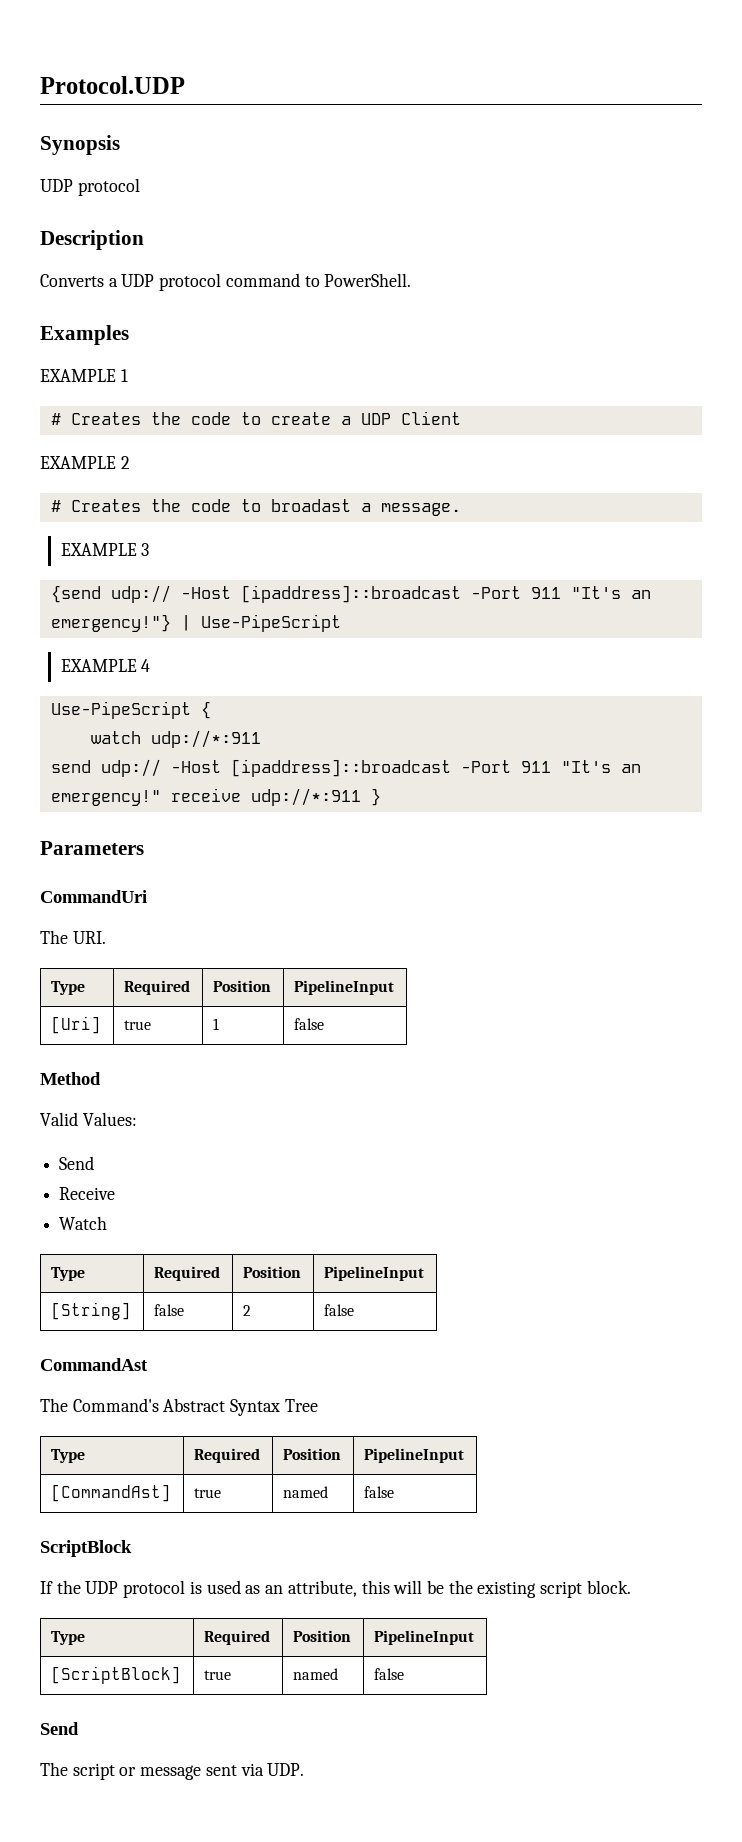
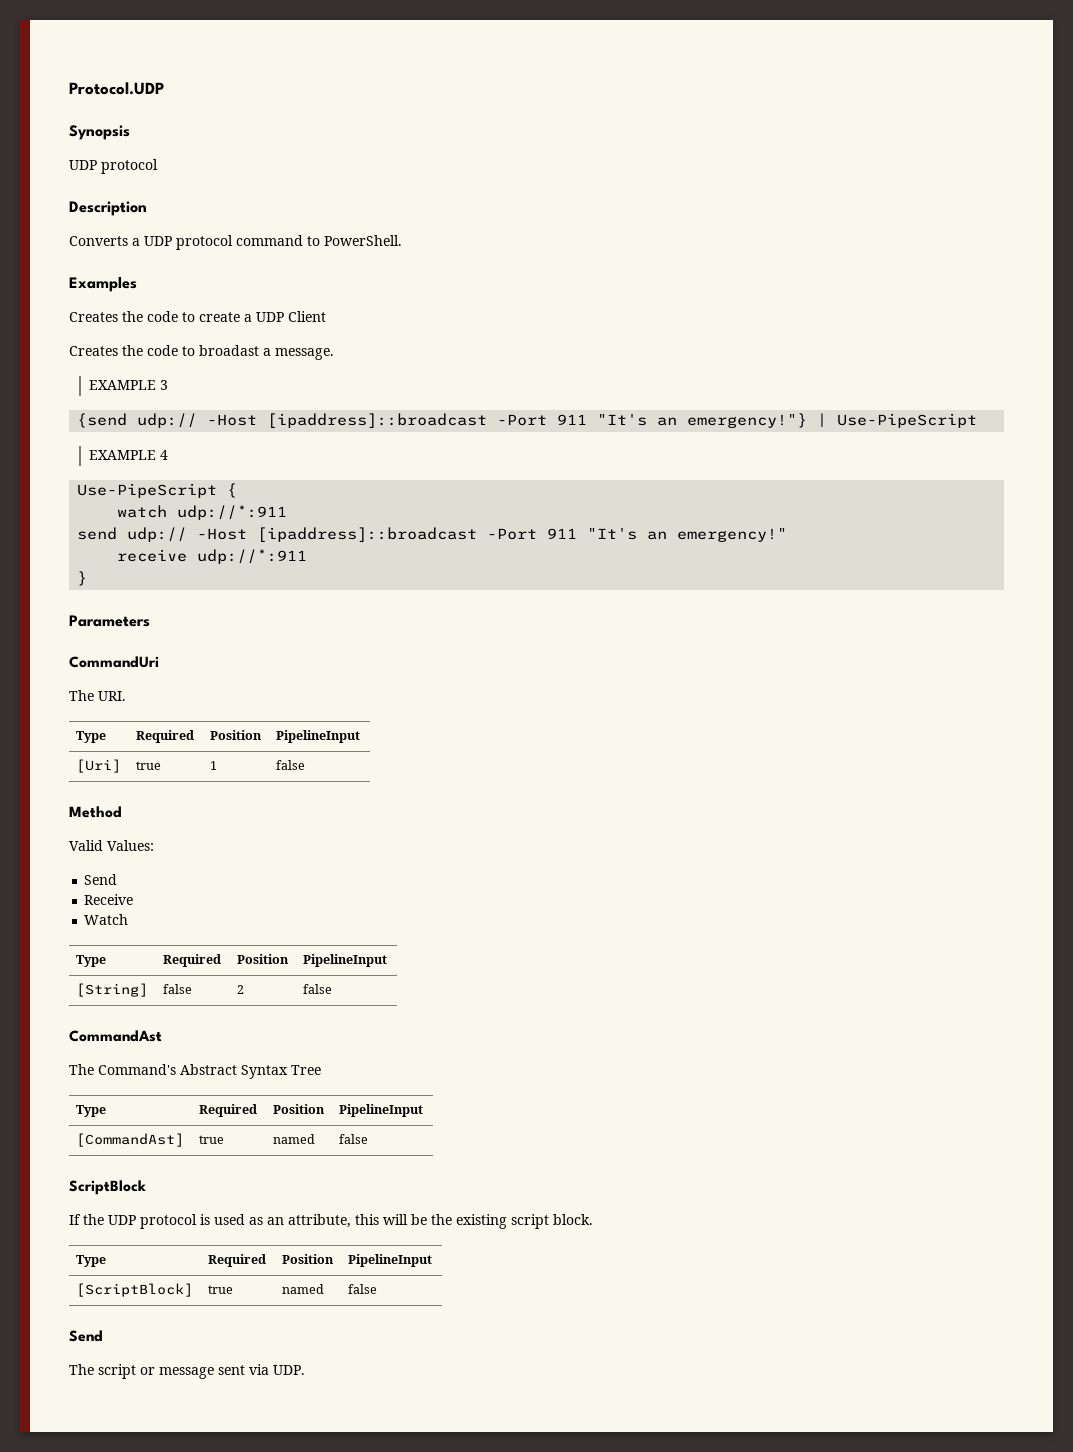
[40,369,128,382] [50,413,61,425] EXAMPLE 1 // # -> (137, 284) none
[40,456,130,469] [50,500,61,512] EXAMPLE 2 // # -> (326, 316) none
(161, 798) none -> (788, 535) //
(361, 797) none -> (308, 556) //

